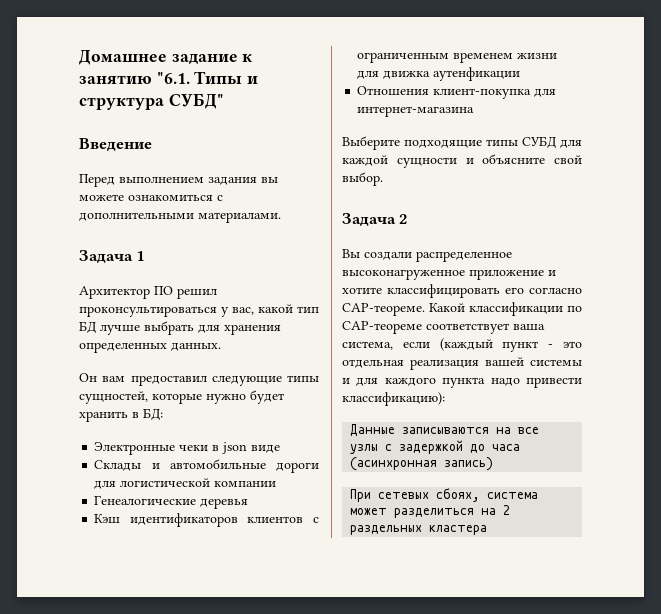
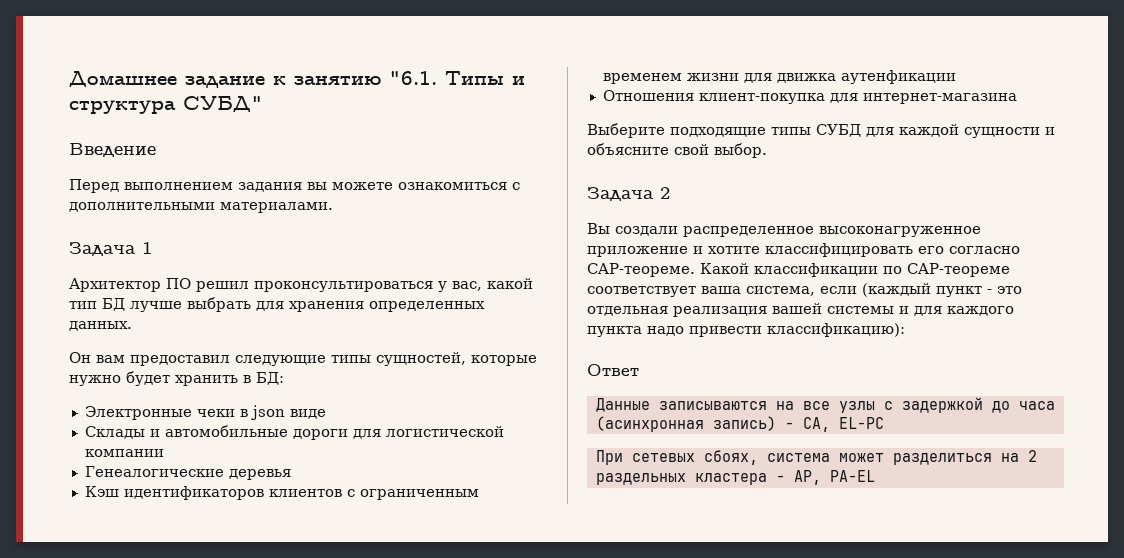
(445, 399) none -> [587,364,639,376] // Ответ
(494, 464) none -> [784,417,884,432] - CA, EL-PC
(488, 530) none -> [775,470,875,485] - AP, PA-EL

